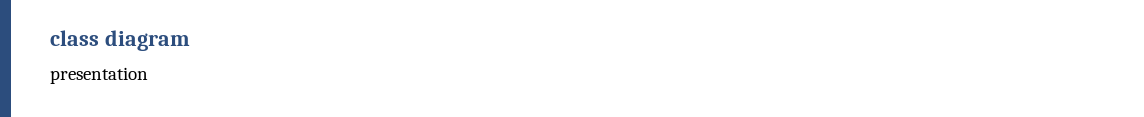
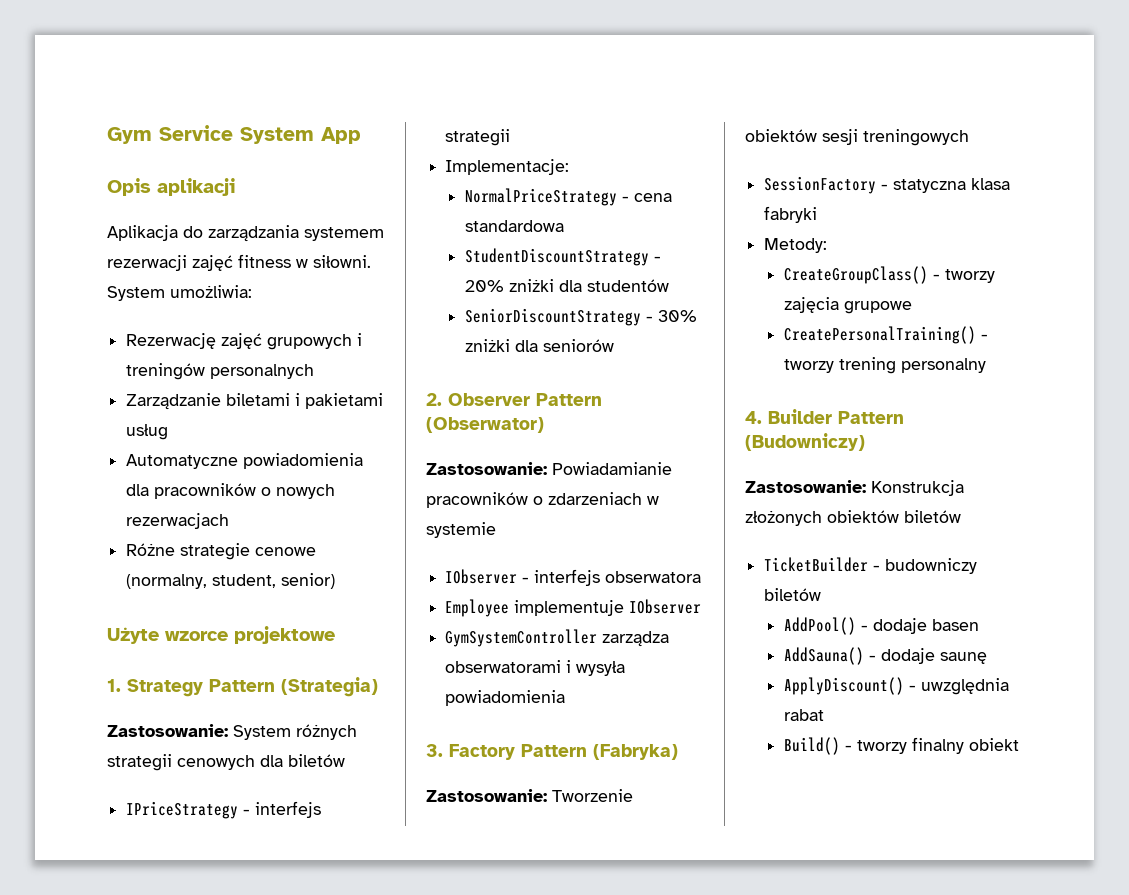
[50,30,190,51] [50,67,148,84] class diagram // presentation -> [107,125,361,144] [107,178,235,196] [107,225,384,242] [107,254,371,271] [107,285,252,301] [126,333,363,350] [126,363,315,380] [126,393,384,410] [126,424,169,440] [126,453,364,469] [126,483,336,499] [126,513,230,529] [126,543,317,560] [126,573,336,589] [107,626,335,644] [107,677,378,697] [107,724,357,740] [107,754,345,771] [126,801,322,819] [445,129,511,146] [445,159,570,175] [464,188,672,206] [464,220,564,232] [464,248,661,266] [464,279,669,292] [464,308,697,326] [464,339,614,352] [426,393,602,406] [426,417,544,433] [426,462,672,475] [426,492,659,508] [426,522,496,538] [445,569,702,586] [445,599,702,617] [445,629,670,647] [445,660,626,676] [445,690,566,706] [426,744,678,760] [426,789,633,802] [745,129,969,146] [764,176,1011,194] [764,206,818,223] [764,238,828,253] [783,266,995,284] [783,297,912,314] [783,326,988,344] [783,357,986,374] [745,409,904,424] [745,433,865,451] [745,480,964,496] [745,510,961,526] [764,557,978,574] [764,588,822,601] [783,617,979,635] [783,647,987,665] [783,677,1009,695] [783,709,824,721] [783,737,1019,755] Gym Service System App // Opis aplikacji // Aplikacja do zarządzania systemem rezerwacji zajęć fitness w siłowni. System umożliwia: // Rezerwację zajęć grupowych i treningów personalnych // Zarządzanie biletami i pakietami usług // Automatyczne powiadomienia dla pracowników o nowych rezerwacjach // Różne strategie cenowe (normalny, student, senior) // Użyte wzorce projektowe // 1. Strategy Pattern (Strategia) // Zastosowanie: System różnych strategii cenowych dla biletów // IPriceStrategy - interfejs strategii // Implementacje: // NormalPriceStrategy - cena standardowa // StudentDiscountStrategy - 20% zniżki dla studentów // SeniorDiscountStrategy - 30% zniżki dla seniorów // 2. Observer Pattern (Obserwator) // Zastosowanie: Powiadamianie pracowników o zdarzeniach w systemie // IObserver - interfejs obserwatora // Employee implementuje IObserver // GymSystemController zarządza obserwatorami i wysyła powiadomienia // 3. Factory Pattern (Fabryka) // Zastosowanie: Tworzenie obiektów sesji treningowych // SessionFactory - statyczna klasa fabryki // Metody: // CreateGroupClass() - tworzy zajęcia grupowe // CreatePersonalTraining() - tworzy trening personalny // 4. Builder Pattern (Budowniczy) // Zastosowanie: Konstrukcja złożonych obiektów biletów // TicketBuilder - budowniczy biletów // AddPool() - dodaje basen // AddSauna() - dodaje saunę // ApplyDiscount() - uwzględnia rabat // Build() - tworzy finalny obiekt

